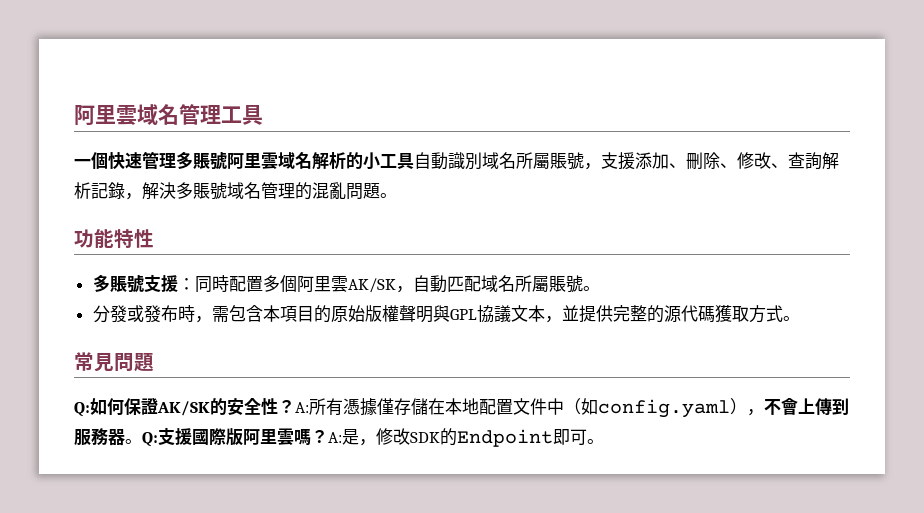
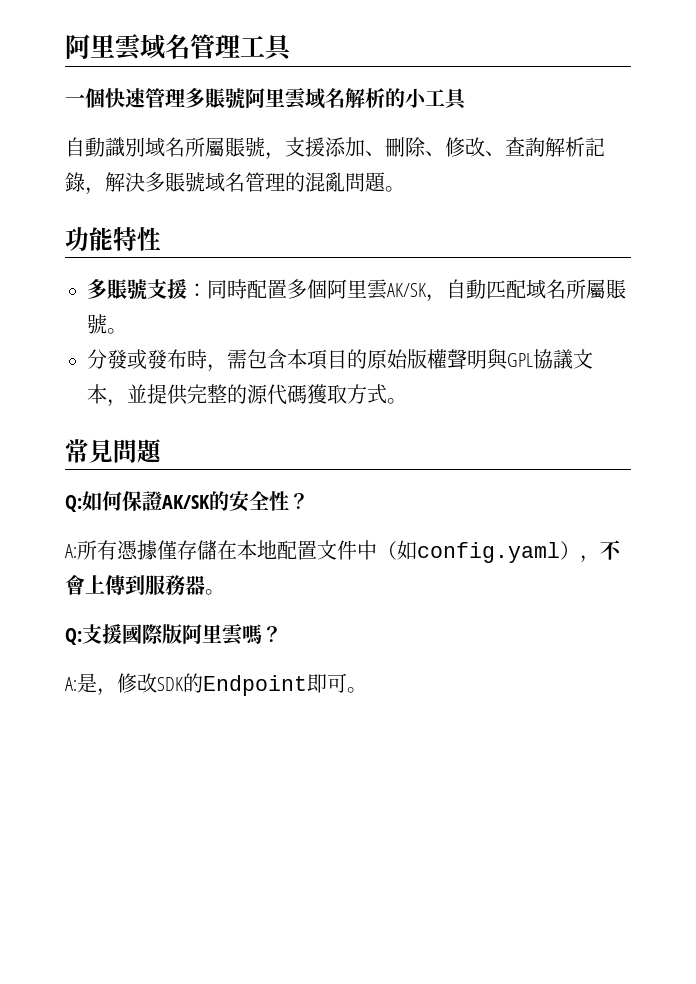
(414, 161) none -> (468, 99) //
(295, 406) none -> (309, 501) //
(142, 441) none -> (225, 592) //
(328, 436) none -> (282, 634) //

